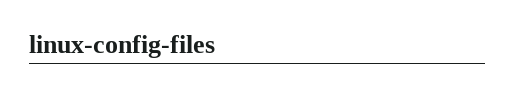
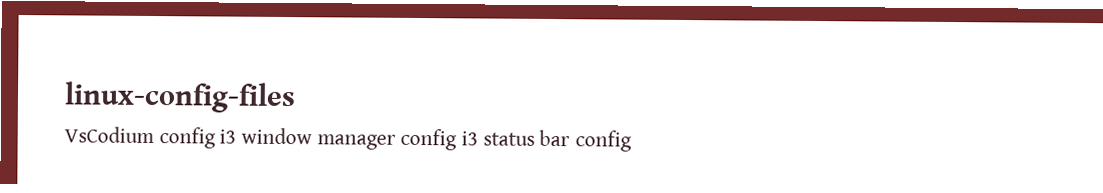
(215, 46) none -> [64,126,633,152] // VsCodium config i3 window manager config i3 status bar config

